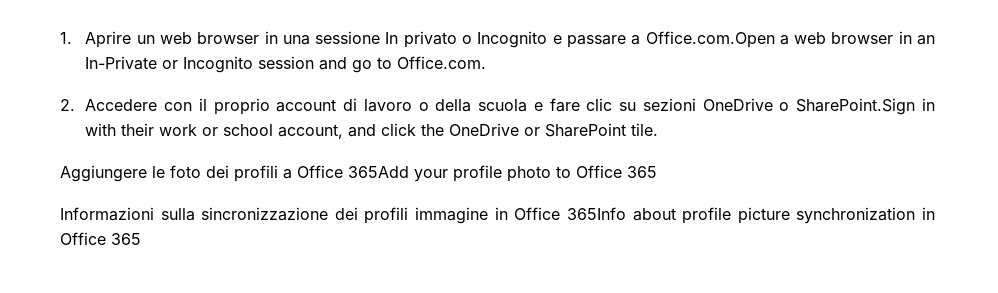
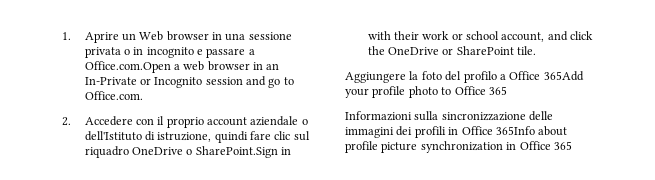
[159,32,192,44] web -> [139,31,164,41] Web
[385,31,548,48] In privato o Incognito -> [84,47,194,58] privata o in incognito
[343,98,696,112] di lavoro o della scuola e fare clic su sezioni -> [250,116,308,126] [84,131,310,143] [84,146,129,158] aziendale o dell'Istituto di istruzione, quindi fare clic sul riquadro
[152,165,278,182] le foto dei profili -> [409,71,497,83] la foto del profilo
[334,207,489,224] dei profili immagine -> [529,111,554,121] [345,126,446,138] delle immagini dei profili

